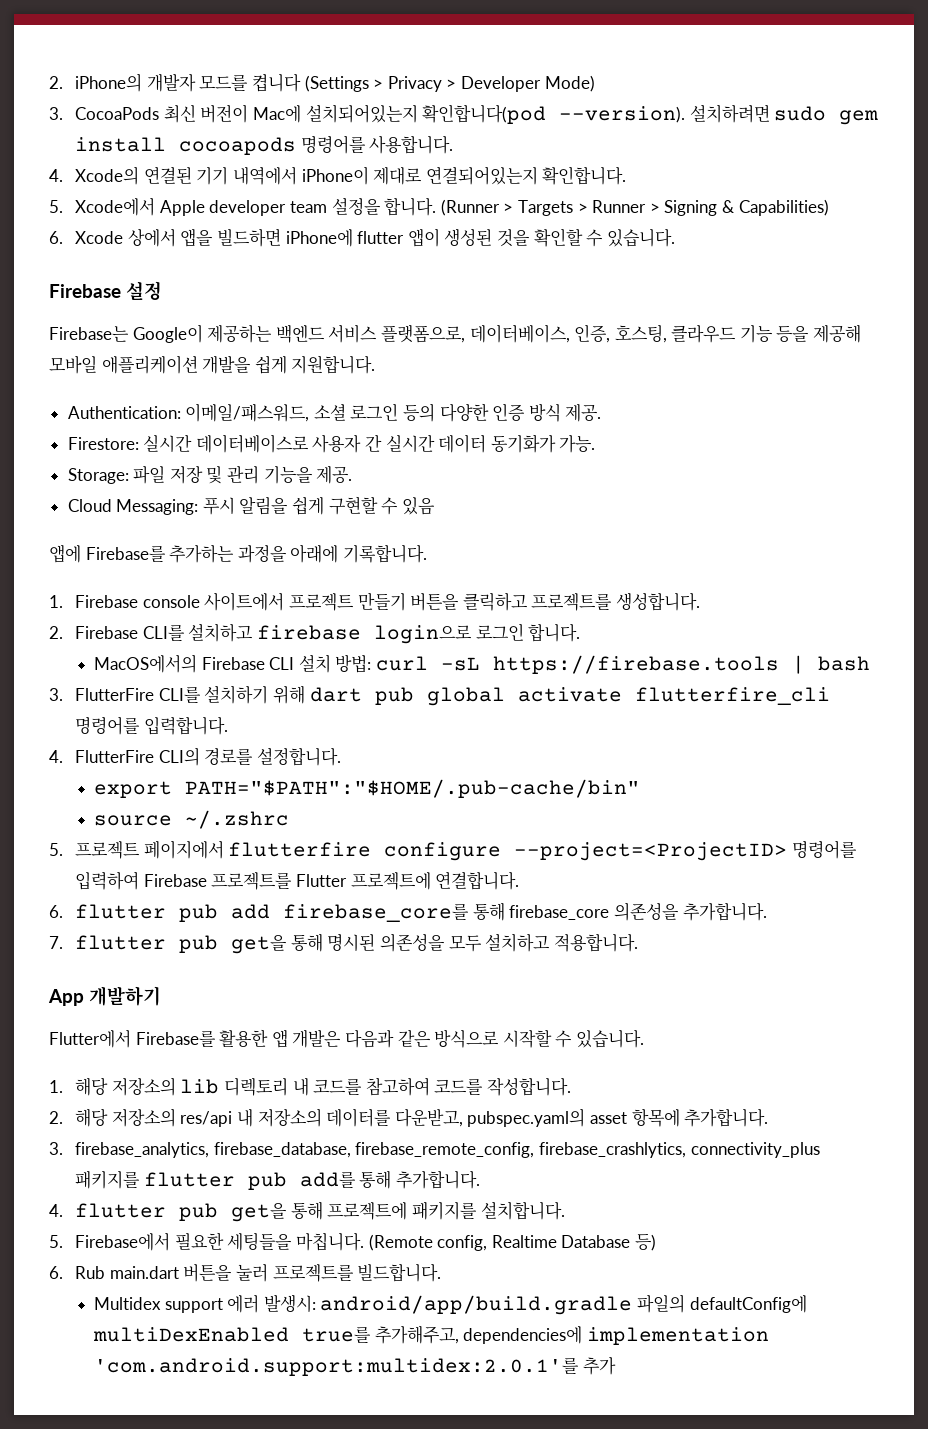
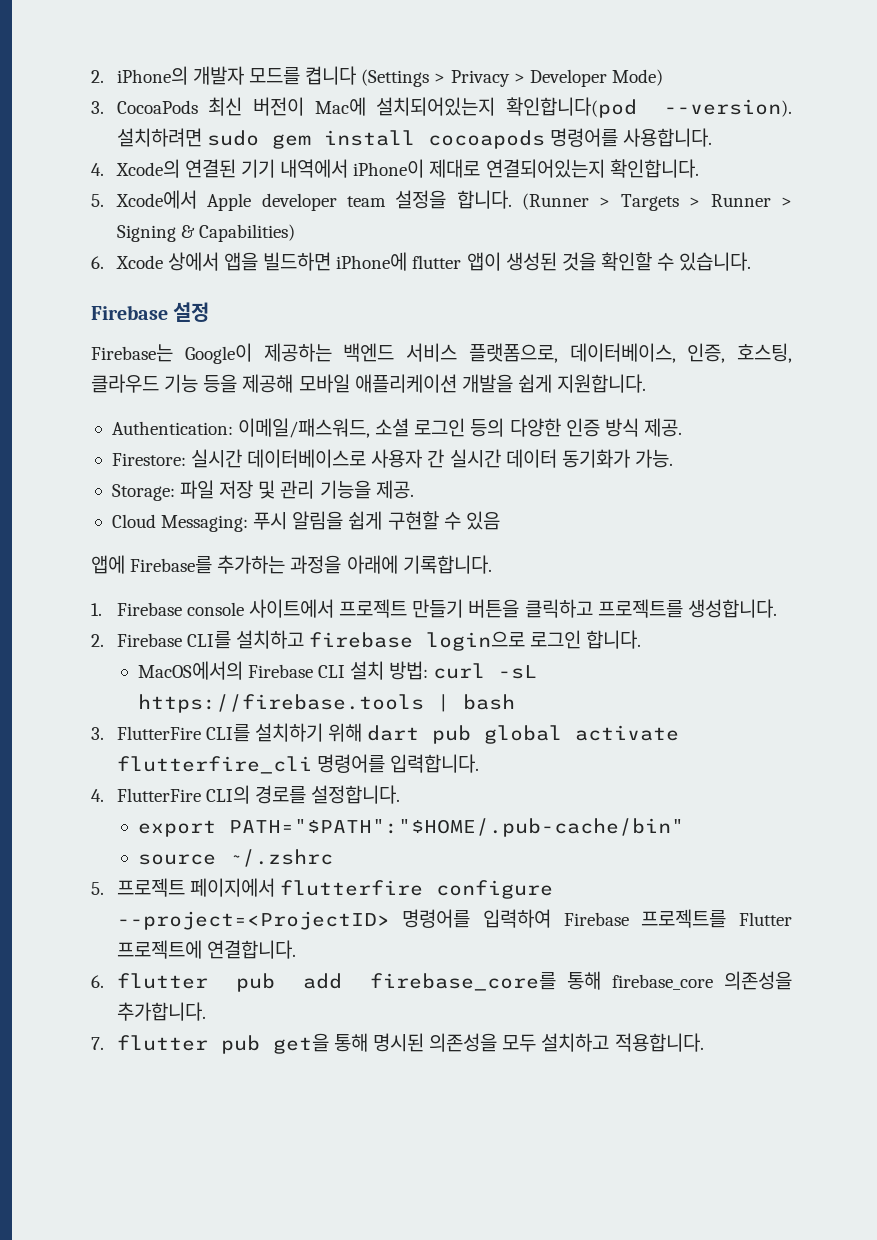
[48,986,161,1006] [49,1029,644,1048] [49,1077,572,1096] [49,1108,769,1127] [49,1142,820,1158] [75,1170,481,1190] [49,1201,565,1222] [49,1232,657,1251] [49,1263,442,1282] [94,1294,807,1315] [93,1325,769,1345] [94,1357,616,1376] // App 개발하기 // Flutter에서 Firebase를 활용한 앱 개발은 다음과 같은 방식으로 시작할 수 있습니다. // 1. 해당 저장소의 lib 디렉토리 내 코드를 참고하여 코드를 작성합니다. // 2. 해당 저장소의 res/api 내 저장소의 데이터를 다운받고, pubspec.yaml의 asset 항목에 추가합니다. // 3. firebase_analytics, firebase_database, firebase_remote_config, firebase_crashlytics, connectivity_plus 패키지를 flutter pub add를 통해 추가합니다. // 4. flutter pub get을 통해 프로젝트에 패키지를 설치합니다. // 5. Firebase에서 필요한 세팅들을 마칩니다. (Remote config, Realtime Database 등) // 6. Rub main.dart 버튼을 눌러 프로젝트를 빌드합니다. // Multidex support 에러 발생시: android/app/build.gradle 파일의 defaultConfig에 multiDexEnabled true를 추가해주고, dependencies에 implementation 'com.android.support:multidex:2.0.1'를 추가 -> (704, 1042) none

